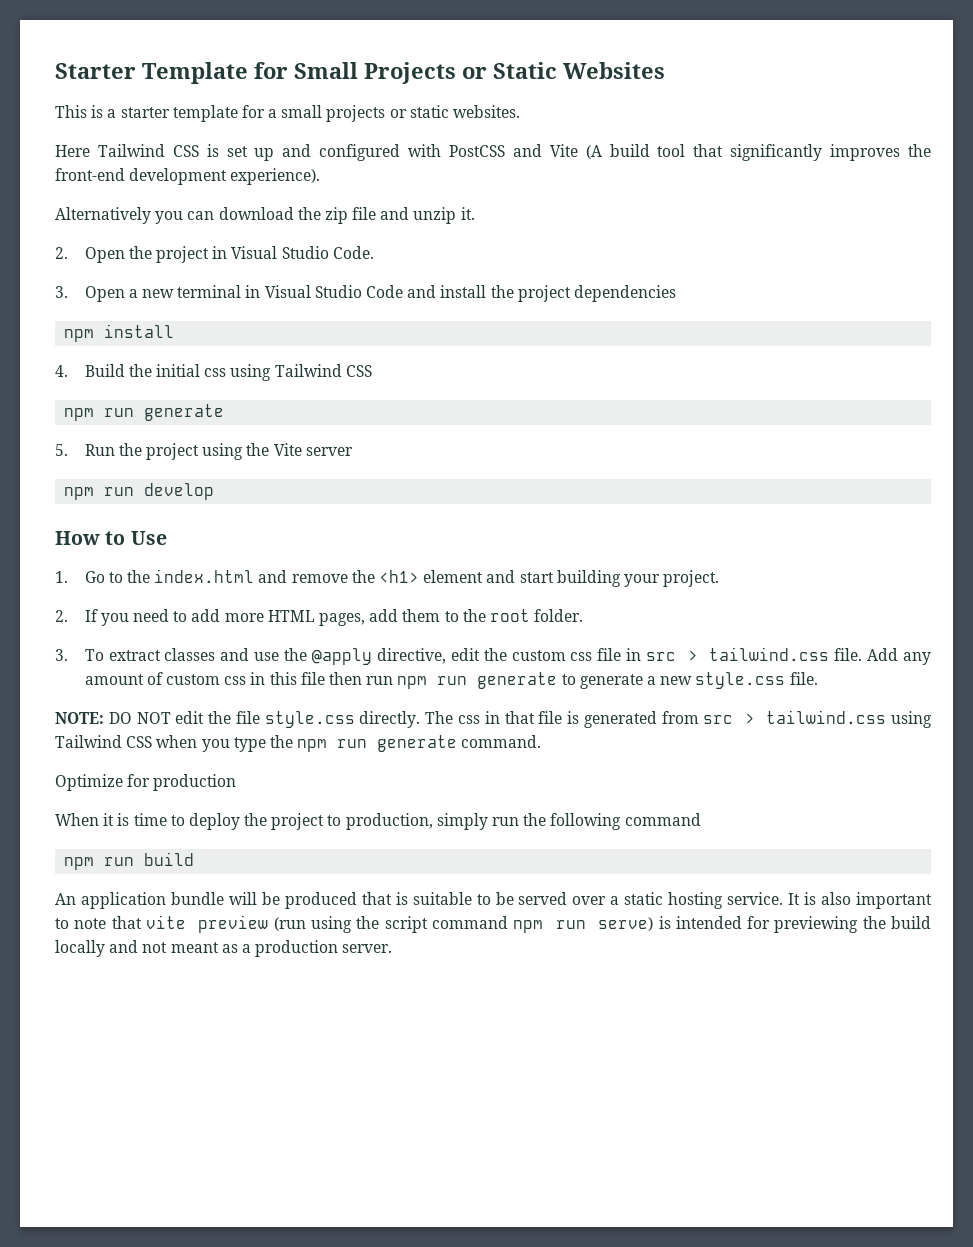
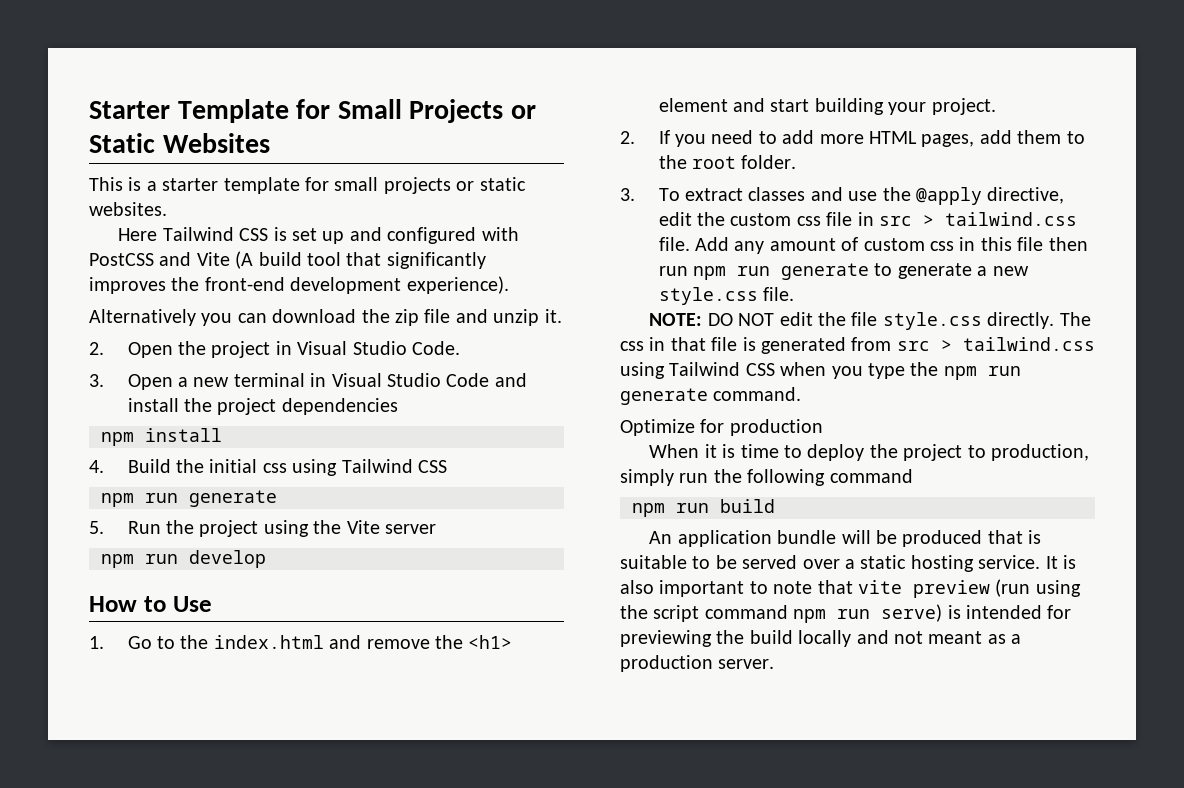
[268,109,278,118] a -> (329, 184) none

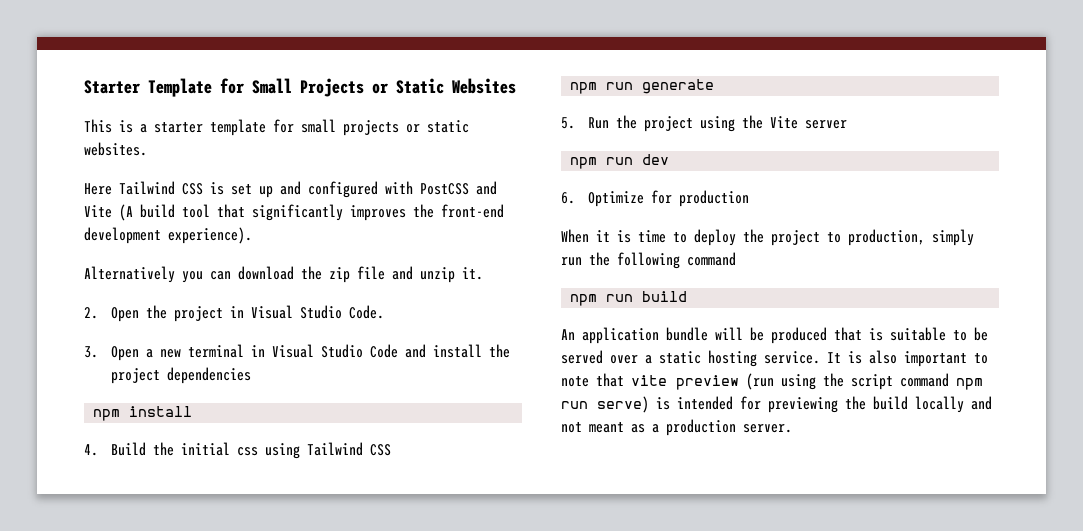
[189,550,266,568] [89,596,212,612] [89,635,513,649] [658,98,996,115] [620,130,1085,147] [658,155,797,169] [620,187,1065,205] [658,212,1077,226] [658,237,1088,254] [658,263,1029,280] [658,287,794,305] [649,312,1091,330] [620,337,1095,354] [620,362,1021,380] [620,387,802,405] develop // How to Use // 1. Go to the index.html and remove the <h1> element and start building your project. // 2. If you need to add more HTML pages, add them to the root folder. // 3. To extract classes and use the @apply directive, edit the custom css file in src > tailwind.css file. Add any amount of custom css in this file then run npm run generate to generate a new style.css file. // NOTE: DO NOT edit the file style.css directly. The css in that file is generated from src > tailwind.css using Tailwind CSS when you type the npm run generate command. // -> [642,154,670,165] [561,192,575,204] dev // 6.

